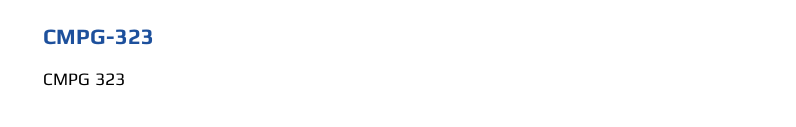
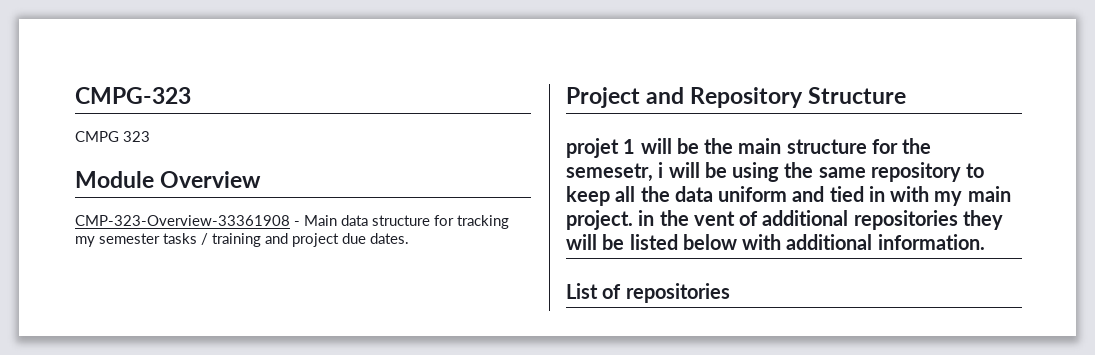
(125, 79) none -> [75,171,262,188] [75,215,509,229] [75,233,409,247] [566,87,907,108] [566,138,932,158] [566,162,985,182] [566,186,1011,206] [566,210,1003,230] [566,234,985,250] [566,283,730,303] // Module Overview // CMP-323-Overview-33361908 - Main data structure for tracking my semester tasks / training and project due dates. // Project and Repository Structure // projet 1 will be the main structure for the semesetr, i will be using the same repository to keep all the data uniform and tied in with my main project. in the vent of additional repositories they will be listed below with additional information. // List of repositories

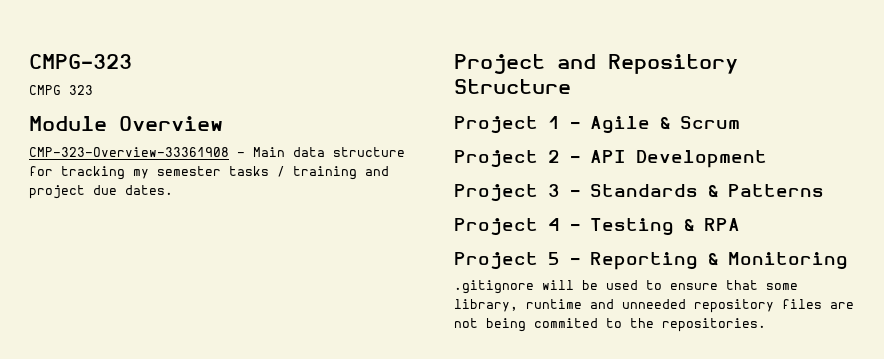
[566,138,932,158] [566,162,985,182] [566,186,1011,206] [566,210,1003,230] [566,234,985,250] [566,283,730,303] projet 1 will be the main structure for the semesetr, i will be using the same repository to keep all the data uniform and tied in with my main project. in the vent of additional repositories they will be listed below with additional information. // List of repositories -> [454,116,740,134] [454,150,767,168] [454,184,824,202] [454,218,740,236] [454,252,848,270] [454,280,798,294] [454,299,854,313] [454,318,766,332] Project 1 - Agile & Scrum // Project 2 - API Development // Project 3 - Standards & Patterns // Project 4 - Testing & RPA // Project 5 - Reporting & Monitoring // .gitignore will be used to ensure that some library, runtime and unneeded repository files are not being commited to the repositories.

